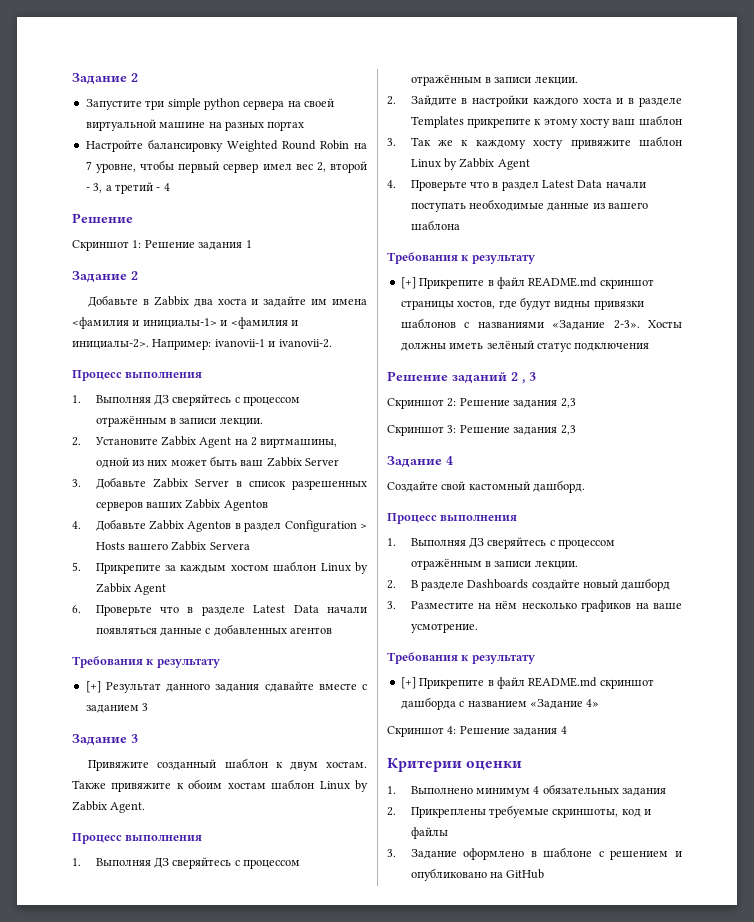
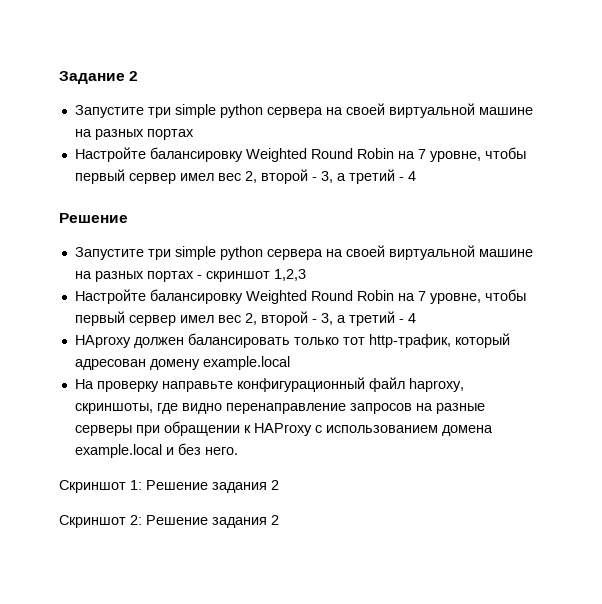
(133, 218) none -> [74,245,533,260] [74,269,306,282] [74,289,526,304] [74,311,416,326] [74,333,510,348] [74,356,290,370] [74,377,464,392] [74,403,485,414] [74,421,493,436] [74,443,238,458] // Запустите три simple python сервера на своей виртуальной машине на разных портах - скриншот 1,2,3 // Настройте балансировку Weighted Round Robin на 7 уровне, чтобы первый сервер имел вес 2, второй - 3, а третий - 4 // HAproxy должен балансировать только тот http-трафик, который адресован домену example.local // На проверку направьте конфигурационный файл haproxy, скриншоты, где видно перенаправление запросов на разные серверы при обращении к HAProxy c использованием домена example.local и без него.
[245,240,252,248] [72,271,138,283] [88,295,367,307] [72,317,298,329] [72,339,332,350] [72,370,203,381] [72,394,301,406] [95,415,263,427] [72,436,338,448] [95,456,340,468] [72,477,367,490] [95,499,268,511] [72,519,368,532] [95,541,250,551] [72,561,369,574] [95,583,166,595] [72,605,367,616] [95,624,333,636] [72,656,220,668] [85,681,368,693] [85,703,149,713] [72,734,138,746] [88,758,367,771] [72,779,368,792] [72,801,146,813] [72,833,203,844] [72,857,301,869] [410,74,578,86] [387,95,683,107] [410,115,682,128] [387,136,682,149] [410,158,530,170] [387,180,646,191] [410,199,649,212] [410,220,460,231] [387,252,535,264] [400,277,654,289] [400,297,644,310] [400,318,682,330] [400,340,650,352] [387,371,536,384] [387,398,576,409] [387,425,576,436] [387,456,453,468] [387,480,586,493] [387,513,518,524] [387,537,616,549] [410,558,578,570] [387,578,671,591] [387,600,682,612] [410,623,478,633] [387,652,535,664] [400,677,654,689] [400,697,600,710] [387,726,567,737] [387,758,523,772] [387,784,667,797] [387,805,652,818] [410,827,448,839] [387,847,682,860] [410,868,545,881] 1 // Задание 2 // Добавьте в Zabbix два хоста и задайте им имена <фамилия и инициалы-1> и <фамилия и инициалы-2>. Например: ivanovii-1 и ivanovii-2. // Процесс выполнения // 1. Выполняя ДЗ сверяйтесь с процессом отражённым в записи лекции. // 2. Установите Zabbix Agent на 2 виртмашины, одной из них может быть ваш Zabbix Server // 3. Добавьте Zabbix Server в список разрешенных серверов ваших Zabbix Agentов // 4. Добавьте Zabbix Agentов в раздел Configuration > Hosts вашего Zabbix Servera // 5. Прикрепите за каждым хостом шаблон Linux by Zabbix Agent // 6. Проверьте что в разделе Latest Data начали появляться данные с добавленных агентов // Требования к результату // [+] Результат данного задания сдавайте вместе с заданием 3 // Задание 3 // Привяжите созданный шаблон к двум хостам. Также привяжите к обоим хостам шаблон Linux by Zabbix Agent. // Процесс выполнения // 1. Выполняя ДЗ сверяйтесь с процессом отражённым в записи лекции. // 2. Зайдите в настройки каждого хоста и в разделе Templates прикрепите к этому хосту ваш шаблон // 3. Так же к каждому хосту привяжите шаблон Linux by Zabbix Agent // 4. Проверьте что в раздел Latest Data начали поступать необходимые данные из вашего шаблона // Требования к результату // [+] Прикрепите в файл README.md скриншот страницы хостов, где будут видны привязки шаблонов с названиями «Задание 2-3». Хосты должны иметь зелёный статус подключения // Решение заданий 2 , 3 // Скриншот 2: Решение задания 2,3 // Скриншот 3: Решение задания 2,3 // Задание 4 // Создайте свой кастомный дашборд. // Процесс выполнения // 1. Выполняя ДЗ сверяйтесь с процессом отражённым в записи лекции. // 2. В разделе Dashboards создайте новый дашборд // 3. Разместите на нём несколько графиков на ваше усмотрение. // Требования к результату // [+] Прикрепите в файл README.md скриншот дашборда с названием «Задание 4» // Скриншот 4: Решение задания 4 // Критерии оценки // 1. Выполнено минимум 4 обязательных задания // 2. Прикреплены требуемые скриншоты, код и файлы // 3. Задание оформлено в шаблоне с решением и опубликовано на GitHub -> [271,480,279,490] [59,515,279,528] 2 // Скриншот 2: Решение задания 2

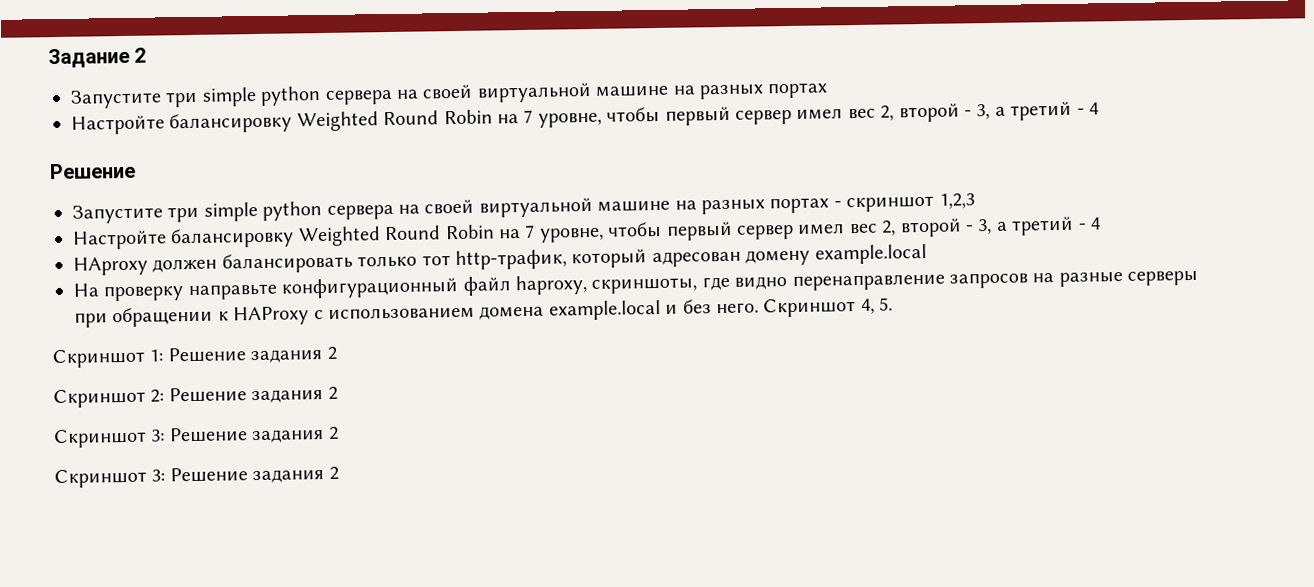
(238, 451) none -> [763,297,894,318] Скриншот 4, 5.
(279, 520) none -> [53,426,339,449] [54,466,339,489] // Скриншот 3: Решение задания 2 // Скриншот 3: Решение задания 2

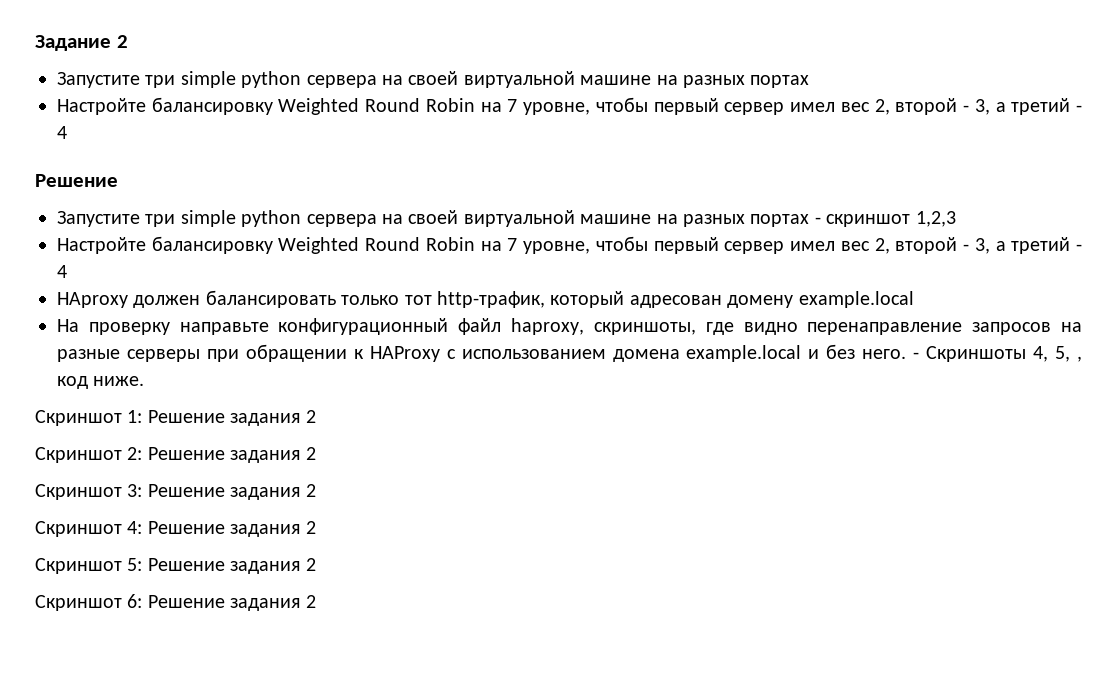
[763,297,894,318] Скриншот 4, 5. -> [913,346,1083,362] [57,376,145,389] - Скриншоты 4, 5, , код ниже.
[151,466,339,484] 3: Решение задания 2 -> [127,521,316,537] [35,558,316,574] [35,594,316,611] 4: Решение задания 2 // Скриншот 5: Решение задания 2 // Скриншот 6: Решение задания 2

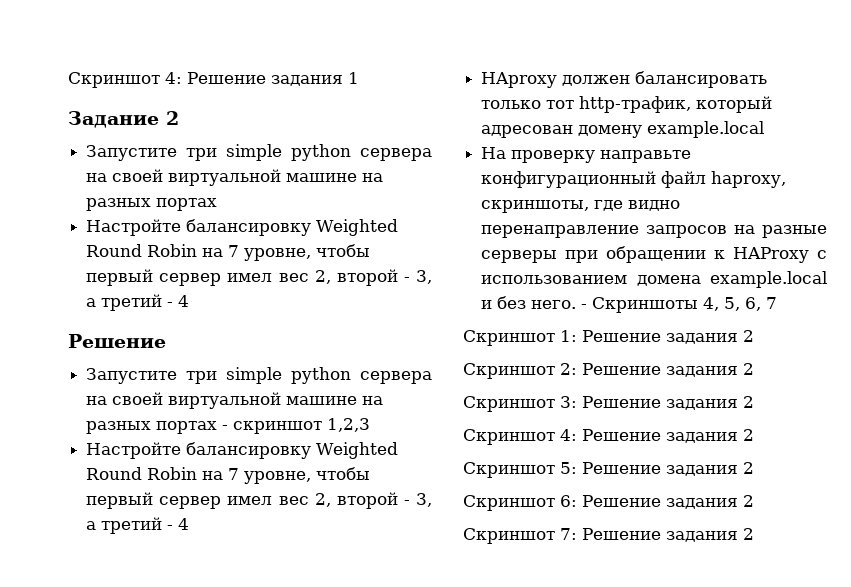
(35, 43) none -> [68,72,359,88] Скриншот 4: Решение задания 1 //
[1077,356,1083,362] [57,376,145,389] , код ниже. -> [745,297,778,311] 6, 7
(316, 601) none -> [463,528,754,544] // Скриншот 7: Решение задания 2

